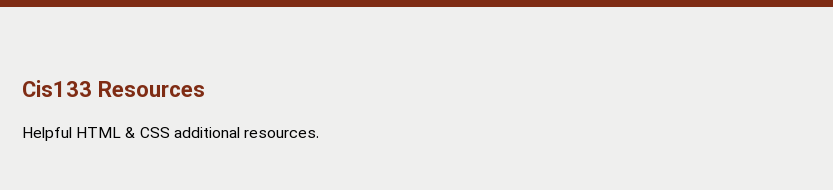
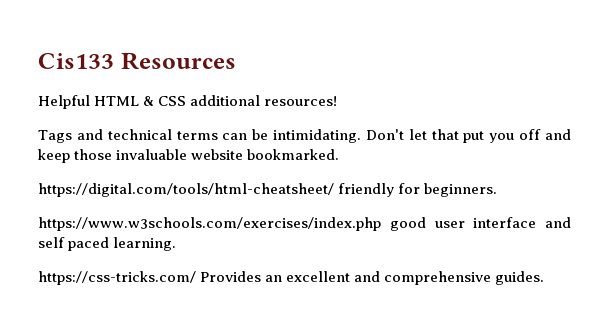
[243,130,319,138] resources. -> [264,96,338,106] [38,129,571,143] [38,149,340,163] [38,183,498,197] [38,217,571,231] [38,237,177,251] [38,271,545,285] resources! // Tags and technical terms can be intimidating. Don't let that put you off and keep those invaluable website bookmarked. // https://digital.com/tools/html-cheatsheet/ friendly for beginners. // https://www.w3schools.com/exercises/index.php good user interface and self paced learning. // https://css-tricks.com/ Provides an excellent and comprehensive guides.

